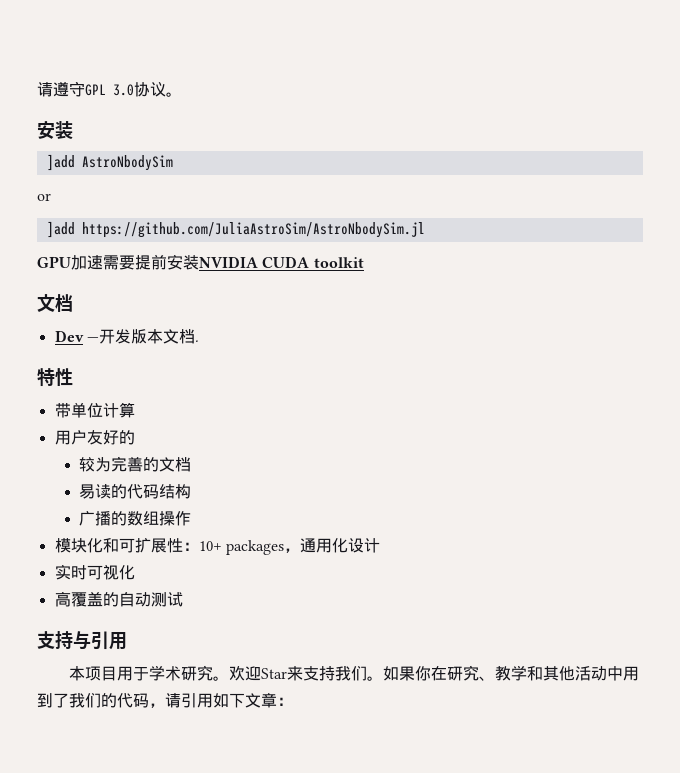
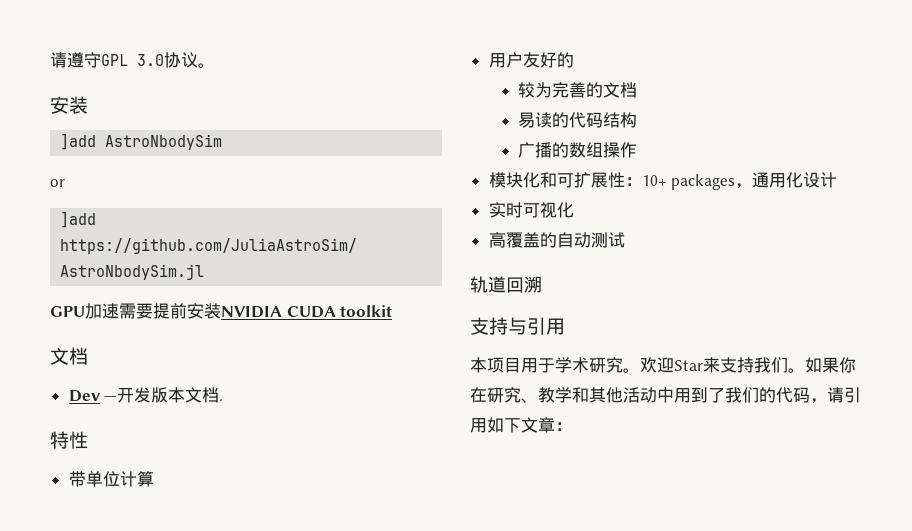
(183, 599) none -> [470,276,542,293] // 轨道回溯

